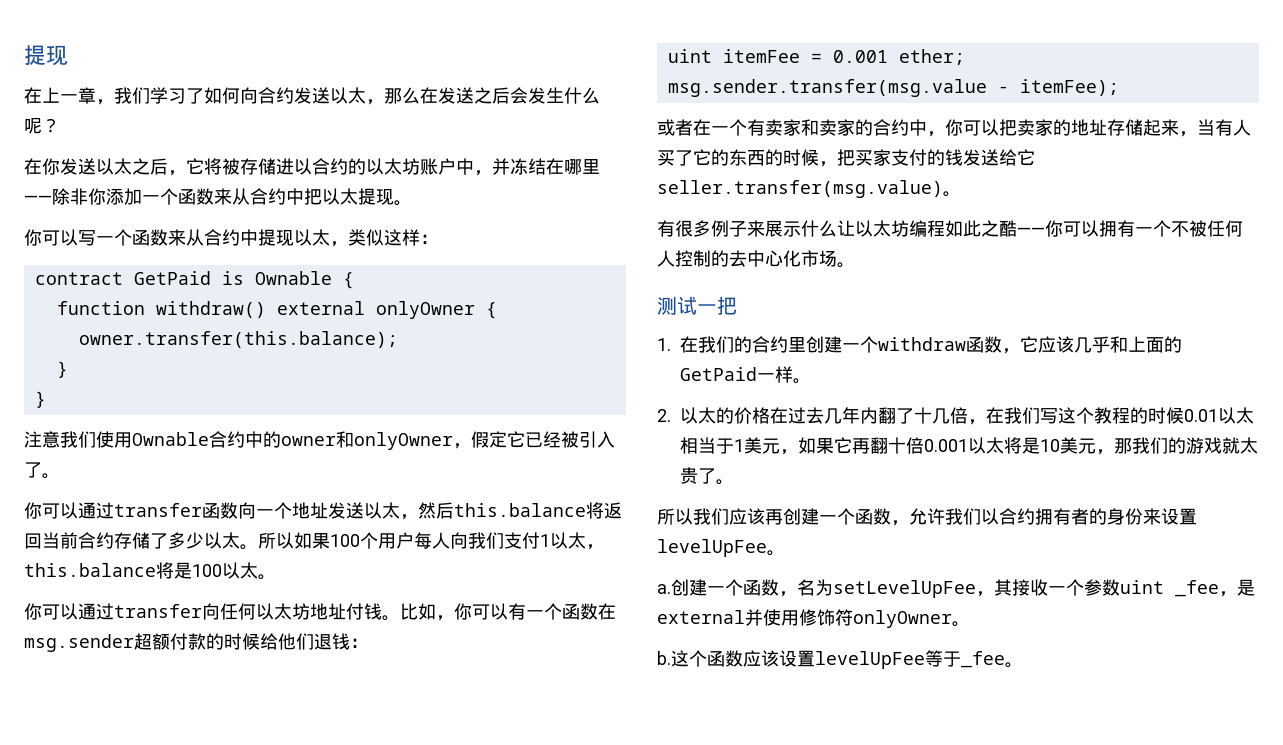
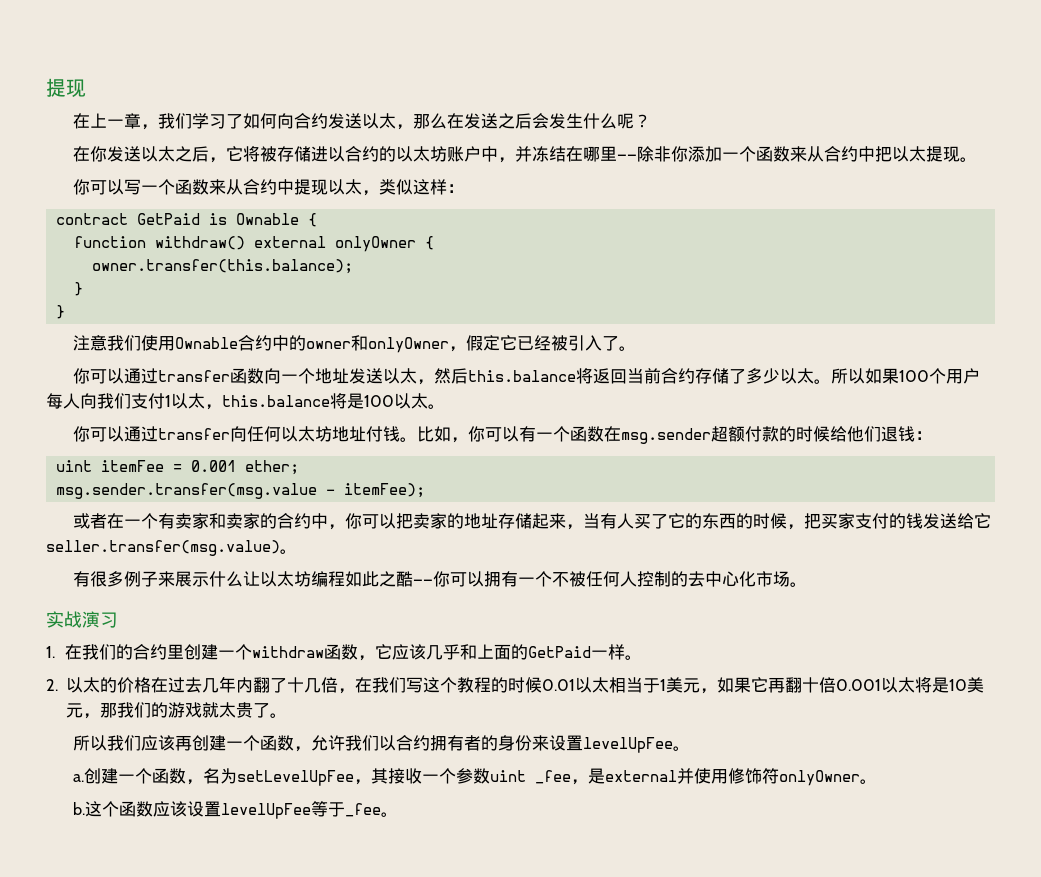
[657,296,737,315] 测试一把 -> [46,611,118,628] 实战演习

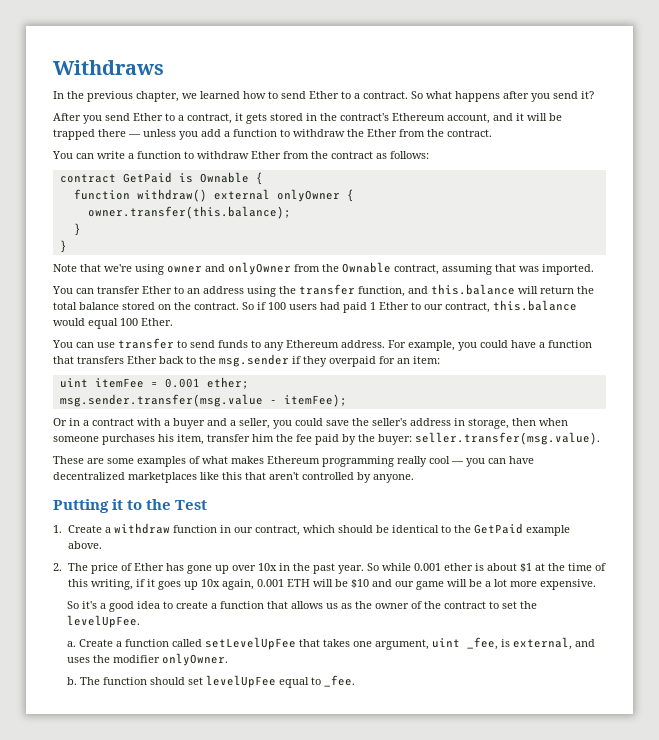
[46,78,86,98] [73,113,652,130] [73,146,978,163] [73,179,465,196] 提现 // 在上一章，我们学习了如何向合约发送以太，那么在发送之后会发生什么呢？ // 在你发送以太之后，它将被存储进以合约的以太坊账户中，并冻结在哪里——除非你添加一个函数来从合约中把以太提现。 // 你可以写一个函数来从合约中提现以太，类似这样： -> [53,60,164,75] [53,91,594,102] [53,113,562,124] [53,129,492,140] [52,151,429,159] Withdraws // In the previous chapter, we learned how to send Ether to a contract. So what happens after you send it? // After you send Ether to a contract, it gets stored in the contract's Ethereum account, and it will be trapped there — unless you add a function to withdraw the Ether from the contract. // You can write a function to withdraw Ether from the contract as follows:
[73,335,637,353] [73,368,981,385] [46,393,445,410] [73,426,933,444] 注意我们使用Ownable合约中的owner和onlyOwner，假定它已经被引入了。 // 你可以通过transfer函数向一个地址发送以太，然后this.balance将返回当前合约存储了多少以太。所以如果100个用户每人向我们支付1以太，this.balance将是100以太。 // 你可以通过transfer向任何以太坊地址付钱。比如，你可以有一个函数在msg.sender超额付款的时候给他们退钱： -> [53,262,594,275] [52,284,594,297] [53,300,577,313] [53,318,173,329] [52,338,592,351] [53,354,440,367] Note that we're using owner and onlyOwner from the Ownable contract, assuming that was imported. // You can transfer Ether to an address using the transfer function, and this.balance will return the total balance stored on the contract. So if 100 users had paid 1 Ether to our contract, this.balance would equal 100 Ether. // You can use transfer to send funds to any Ethereum address. For example, you could have a function that transfers Ether back to the msg.sender if they overpaid for an item:
[73,513,992,530] [46,540,297,556] [73,571,808,587] [46,611,118,628] [46,644,642,661] [46,676,985,694] [66,702,288,719] [73,735,691,753] [73,768,878,786] [73,801,399,819] 或者在一个有卖家和卖家的合约中，你可以把卖家的地址存储起来，当有人买了它的东西的时候，把买家支付的钱发送给它seller.transfer(msg.value)。 // 有很多例子来展示什么让以太坊编程如此之酷——你可以拥有一个不被任何人控制的去中心化市场。 // 实战演习 // 1.在我们的合约里创建一个withdraw函数，它应该几乎和上面的GetPaid一样。 // 2.以太的价格在过去几年内翻了十几倍，在我们写这个教程的时候0.01以太相当于1美元，如果它再翻十倍0.001以太将是10美元，那我们的游戏就太贵了。 // 所以我们应该再创建一个函数，允许我们以合约拥有者的身份来设置levelUpFee。 // a.创建一个函数，名为setLevelUpFee，其接收一个参数uint _fee，是external并使用修饰符onlyOwner。 // b.这个函数应该设置levelUpFee等于_fee。 -> [53,418,568,429] [53,432,600,445] [53,456,534,467] [53,472,414,483] [53,499,208,513] [53,523,570,536] [67,541,102,549] [53,563,606,574] [67,579,596,590] [67,601,538,612] [67,615,141,628] [67,637,596,650] [67,653,229,666] [67,675,356,688] Or in a contract with a buyer and a seller, you could save the seller's address in storage, then when someone purchases his item, transfer him the fee paid by the buyer: seller.transfer(msg.value). // These are some examples of what makes Ethereum programming really cool — you can have decentralized marketplaces like this that aren't controlled by anyone. // Putting it to the Test // 1. Create a withdraw function in our contract, which should be identical to the GetPaid example above. // 2. The price of Ether has gone up over 10x in the past year. So while 0.001 ether is about $1 at the time of this writing, if it goes up 10x again, 0.001 ETH will be $10 and our game will be a lot more expensive. // So it's a good idea to create a function that allows us as the owner of the contract to set the levelUpFee. // a. Create a function called setLevelUpFee that takes one argument, uint _fee, is external, and uses the modifier onlyOwner. // b. The function should set levelUpFee equal to _fee.

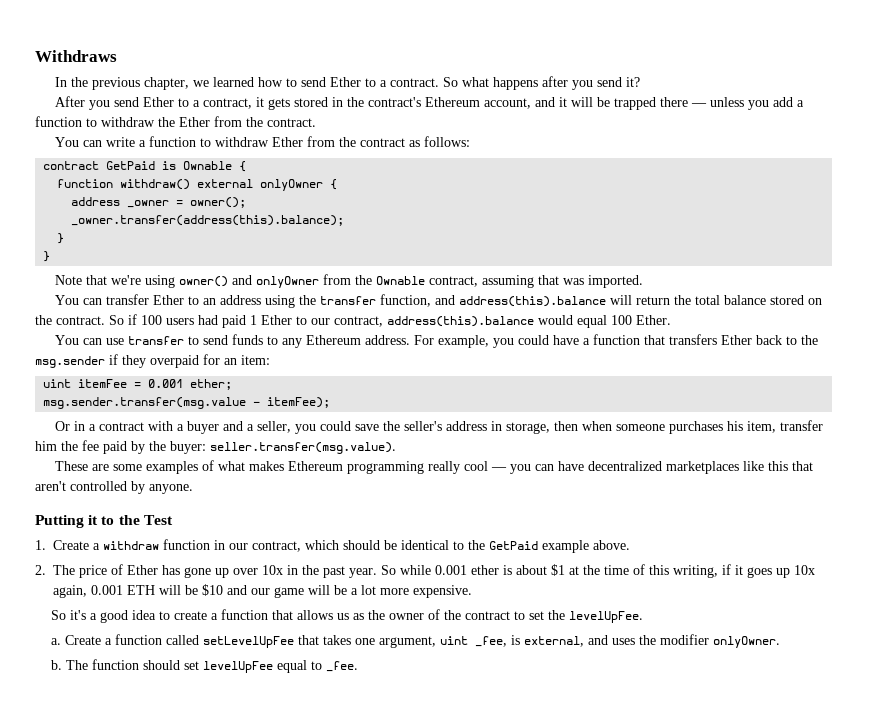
[87,206,291,219] owner.transfer(this.balance); -> [71,197,247,208] [71,215,345,226] address _owner = owner(); // _owner.transfer(address(this).balance);
[167,266,202,273] owner -> [178,276,228,287] owner()
[431,284,515,295] this.balance -> [458,296,606,307] address(this).balance
[493,300,577,311] this.balance -> [387,316,534,327] address(this).balance

